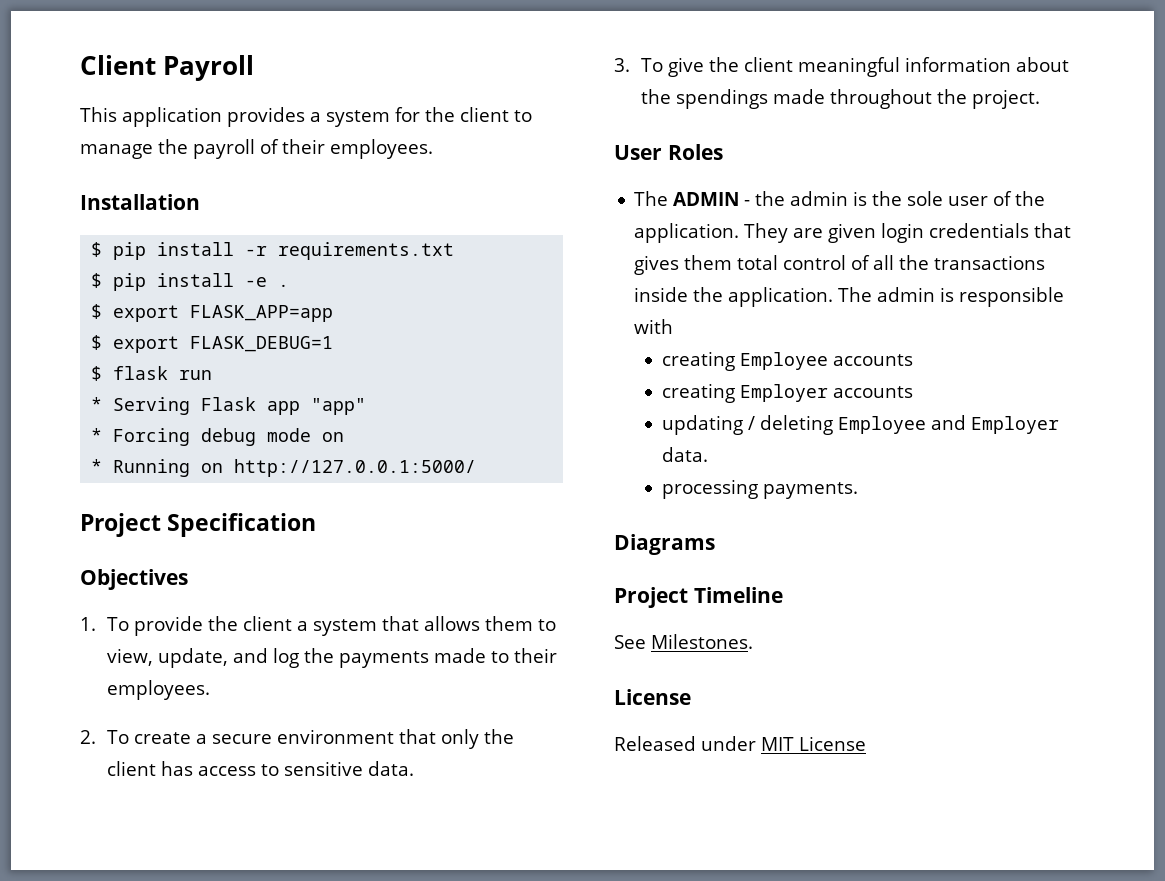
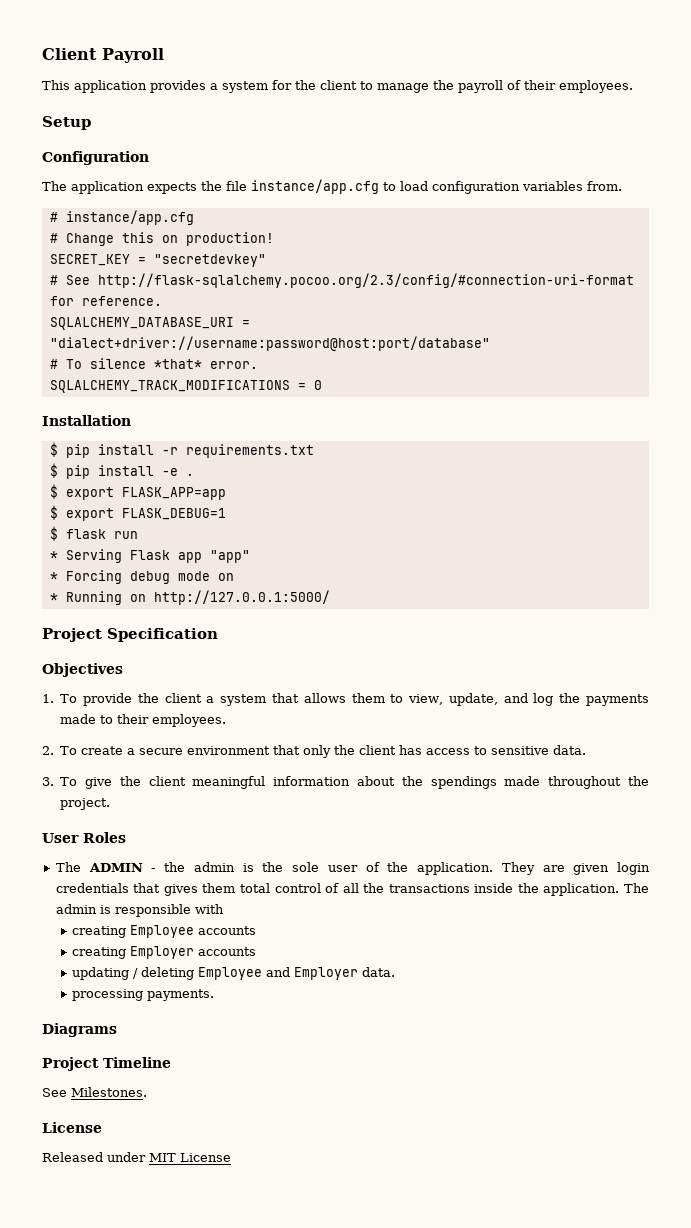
(433, 149) none -> [42,116,91,130] [42,151,149,165] [42,179,622,194] [49,210,194,225] [49,232,274,246] [49,254,266,267] [49,273,634,288] [49,296,162,306] [49,317,250,330] [49,336,490,351] [49,358,258,369] [49,380,322,393] // Setup // Configuration // The application expects the file instance/app.cfg to load configuration variables from. // # instance/app.cfg // # Change this on production! // SECRET_KEY = "secretdevkey" // # See http://flask-sqlalchemy.pocoo.org/2.3/config/#connection-uri-format for reference. // SQLALCHEMY_DATABASE_URI = "dialect+driver://username:password@host:port/database" // # To silence *that* error. // SQLALCHEMY_TRACK_MODIFICATIONS = 0

